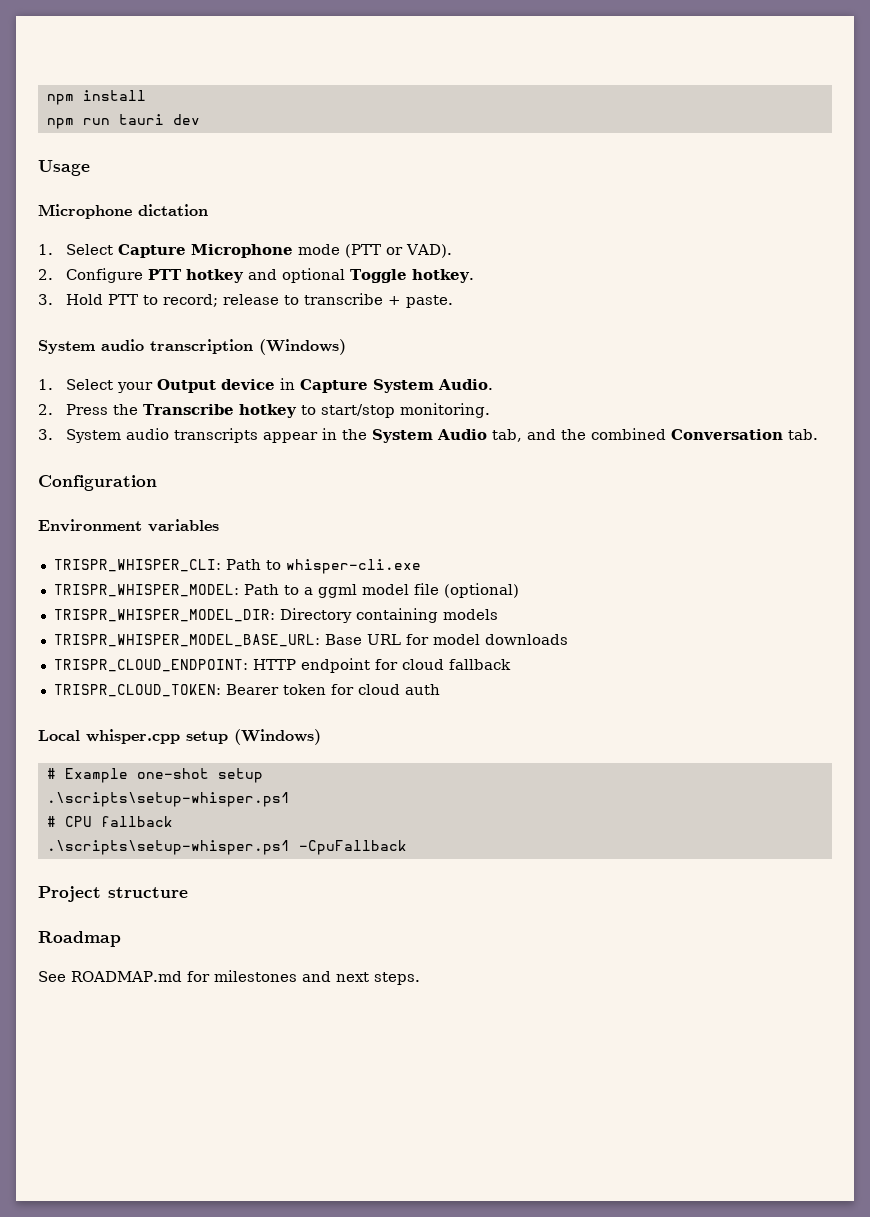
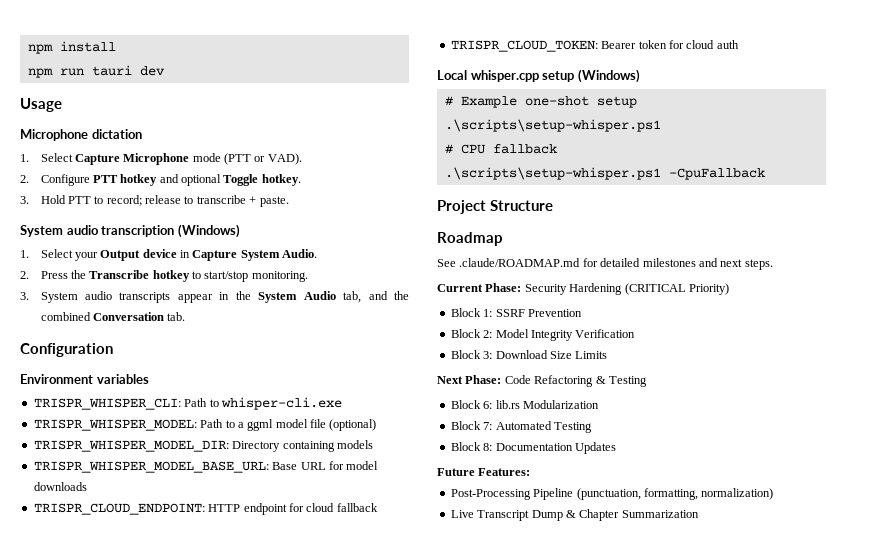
[108,887,188,898] structure -> [490,200,554,211] Structure
[71,971,210,982] ROADMAP.md for -> [459,258,641,267] .claude/ROADMAP.md for detailed
(420, 978) none -> [437,283,729,295] [450,308,582,317] [450,329,636,341] [450,350,608,359] [437,375,647,387] [450,400,599,409] [450,421,592,433] [450,442,616,454] [437,468,531,476] [450,488,774,500] [450,509,699,521] // Current Phase: Security Hardening (CRITICAL Priority) // Block 1: SSRF Prevention // Block 2: Model Integrity Verification // Block 3: Download Size Limits // Next Phase: Code Refactoring & Testing // Block 6: lib.rs Modularization // Block 7: Automated Testing // Block 8: Documentation Updates // Future Features: // Post-Processing Pipeline (punctuation, formatting, normalization) // Live Transcript Dump & Chapter Summarization

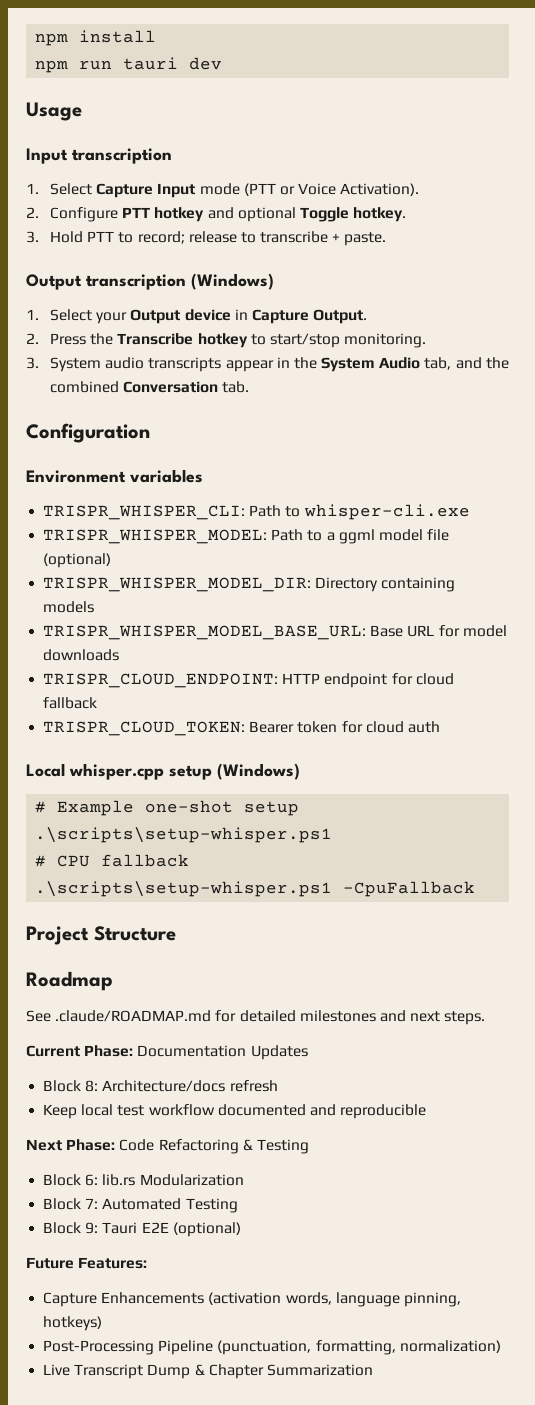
[20,129,142,141] Microphone dictation -> [26,148,172,164] Input transcription
[123,153,190,165] Microphone -> [157,183,196,198] Input
[267,153,302,165] VAD). -> [298,183,420,196] Voice Activation).
[20,225,99,237] System audio -> [26,274,82,290] Output
[240,249,318,261] System Audio. -> [313,309,368,324] Output.
[524,283,729,295] [450,308,582,317] [450,329,636,341] [450,350,608,359] Security Hardening (CRITICAL Priority) // Block 1: SSRF Prevention // Block 2: Model Integrity Verification // Block 3: Download Size Limits -> [137,1045,308,1060] [43,1080,278,1092] [43,1104,427,1119] Documentation Updates // Block 8: Architecture/docs refresh // Keep local test workflow documented and reproducible
[483,442,616,454] [437,468,531,476] 8: Documentation Updates // Future Features: -> [85,1222,241,1237] [26,1257,148,1269] [43,1292,461,1307] [43,1316,103,1331] 9: Tauri E2E (optional) // Future Features: // Capture Enhancements (activation words, language pinning, hotkeys)

